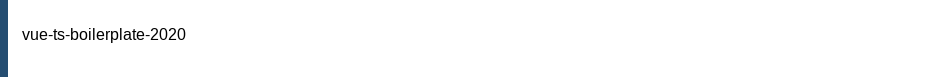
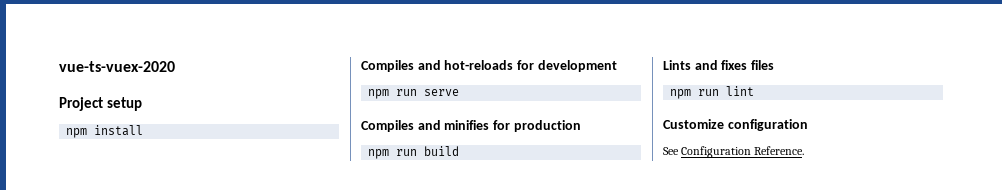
[22,28,186,43] vue-ts-boilerplate-2020 -> [59,61,175,72] [59,97,142,111] [66,125,144,138] [361,60,617,72] [368,89,460,99] [361,120,581,132] [368,146,460,159] [663,60,774,70] [670,86,755,99] [663,119,808,131] [663,146,805,158] vue-ts-vuex-2020 // Project setup // npm install // Compiles and hot-reloads for development // npm run serve // Compiles and minifies for production // npm run build // Lints and fixes files // npm run lint // Customize configuration // See Configuration Reference.

